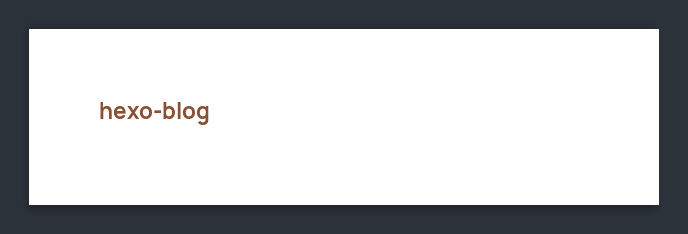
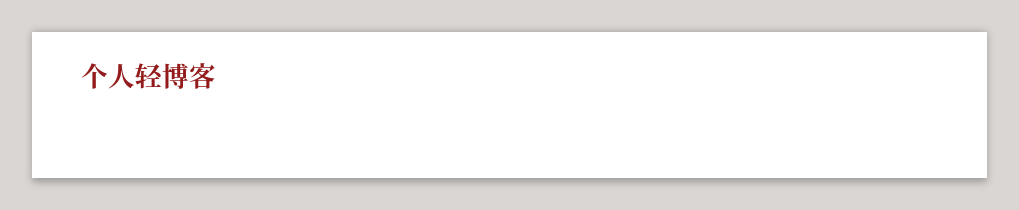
[99,102,210,125] hexo-blog -> [81,63,216,89] 个人轻博客

